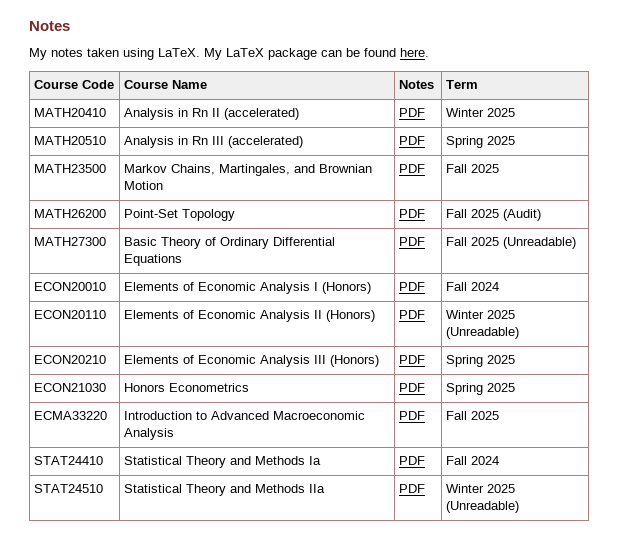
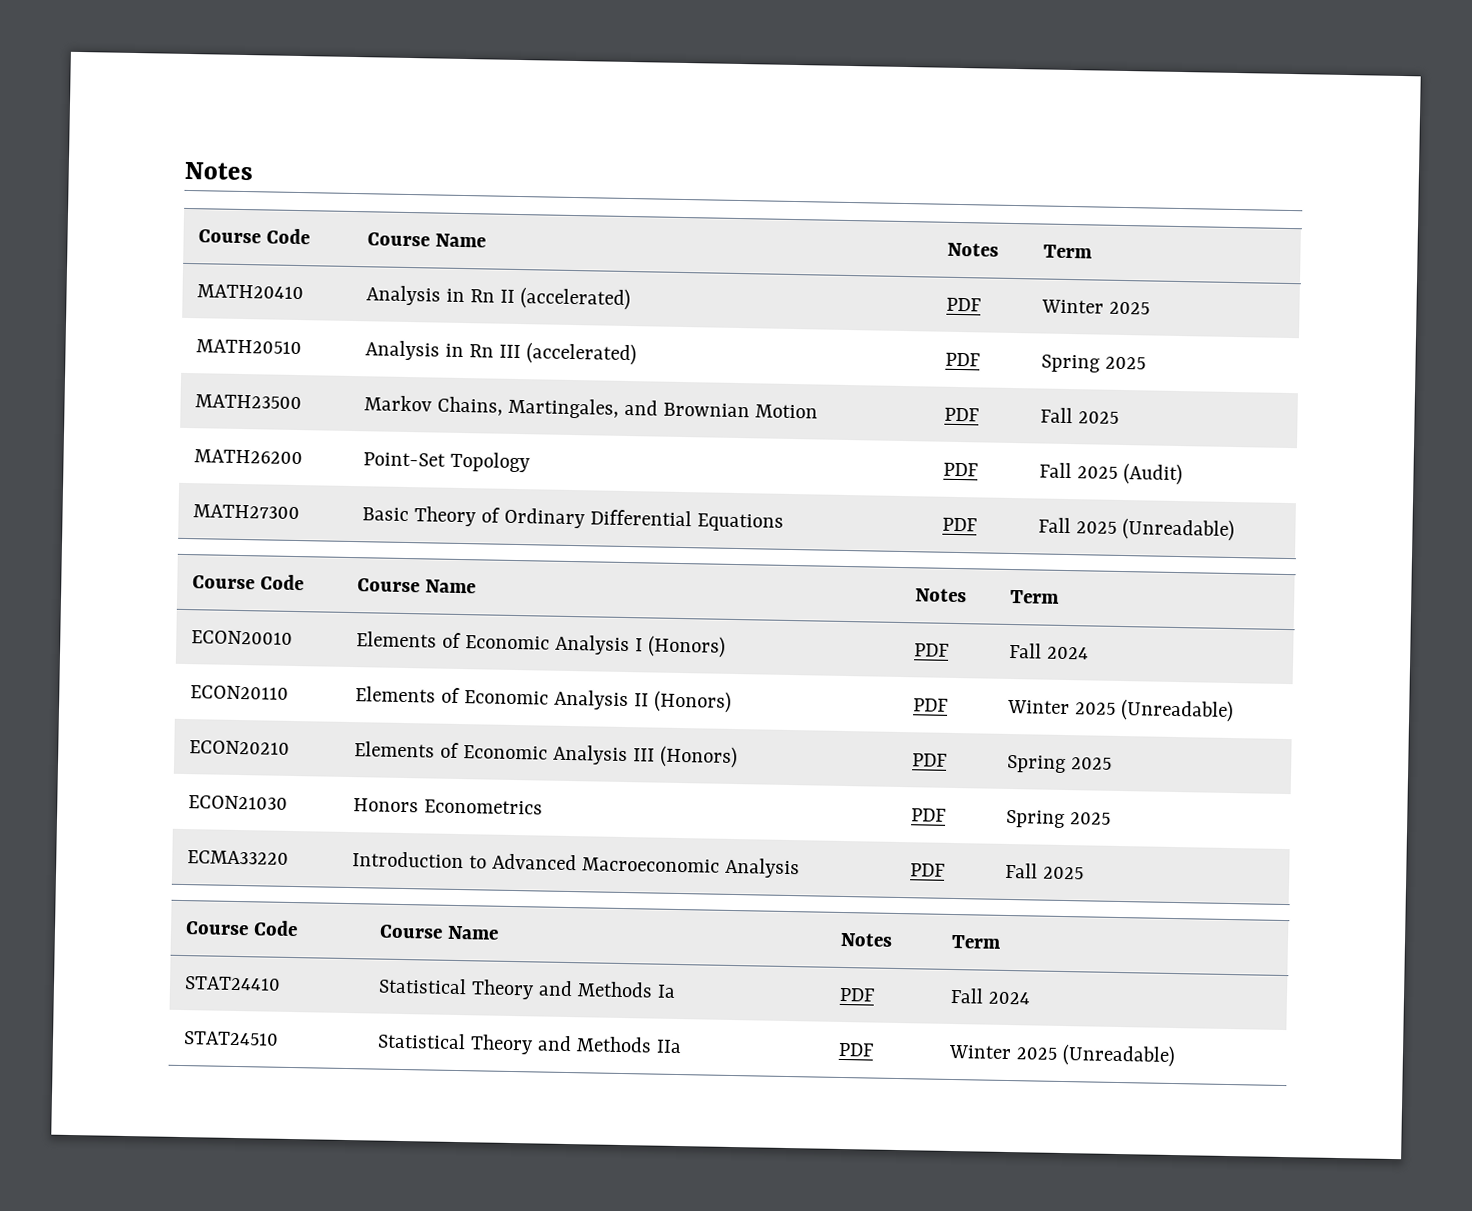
[29,21,70,31] [29,48,429,60] Notes // My notes taken using LaTeX. My LaTeX package can be found here. -> [184,161,253,181] Notes
(577, 243) none -> [192,574,304,591] [357,578,476,594] [915,588,968,603] [1010,589,1061,604] // Course Code | Course Name | Notes | Term
(500, 415) none -> [185,920,298,937] [379,924,499,940] [840,932,894,947] [951,934,1003,949] // Course Code | Course Name | Notes | Term

